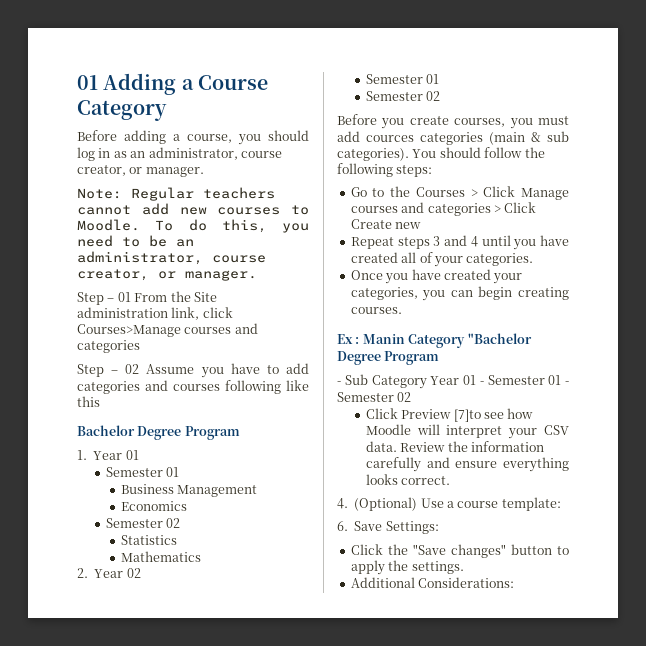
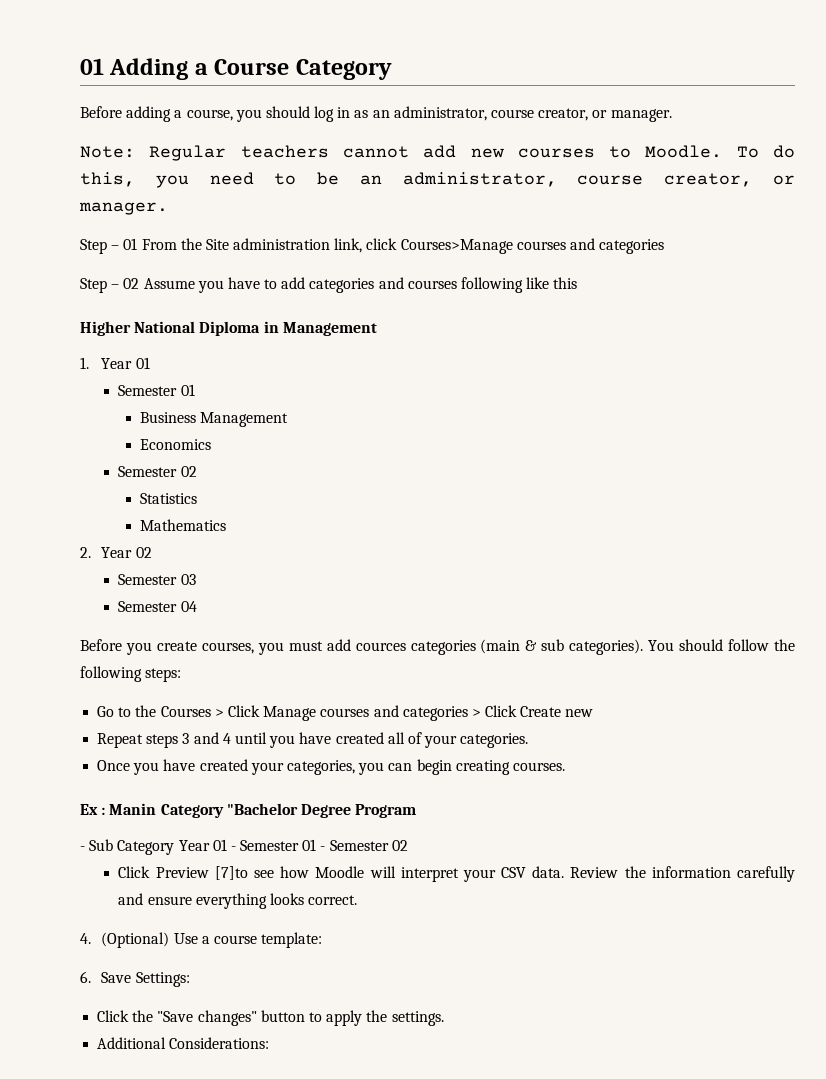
[77,425,240,440] Bachelor Degree Program -> [80,321,377,336] Higher National Diploma in Management
[426,74,440,84] [365,91,441,101] 01 // Semester 02 -> [180,574,196,585] [118,601,197,612] 03 // Semester 04

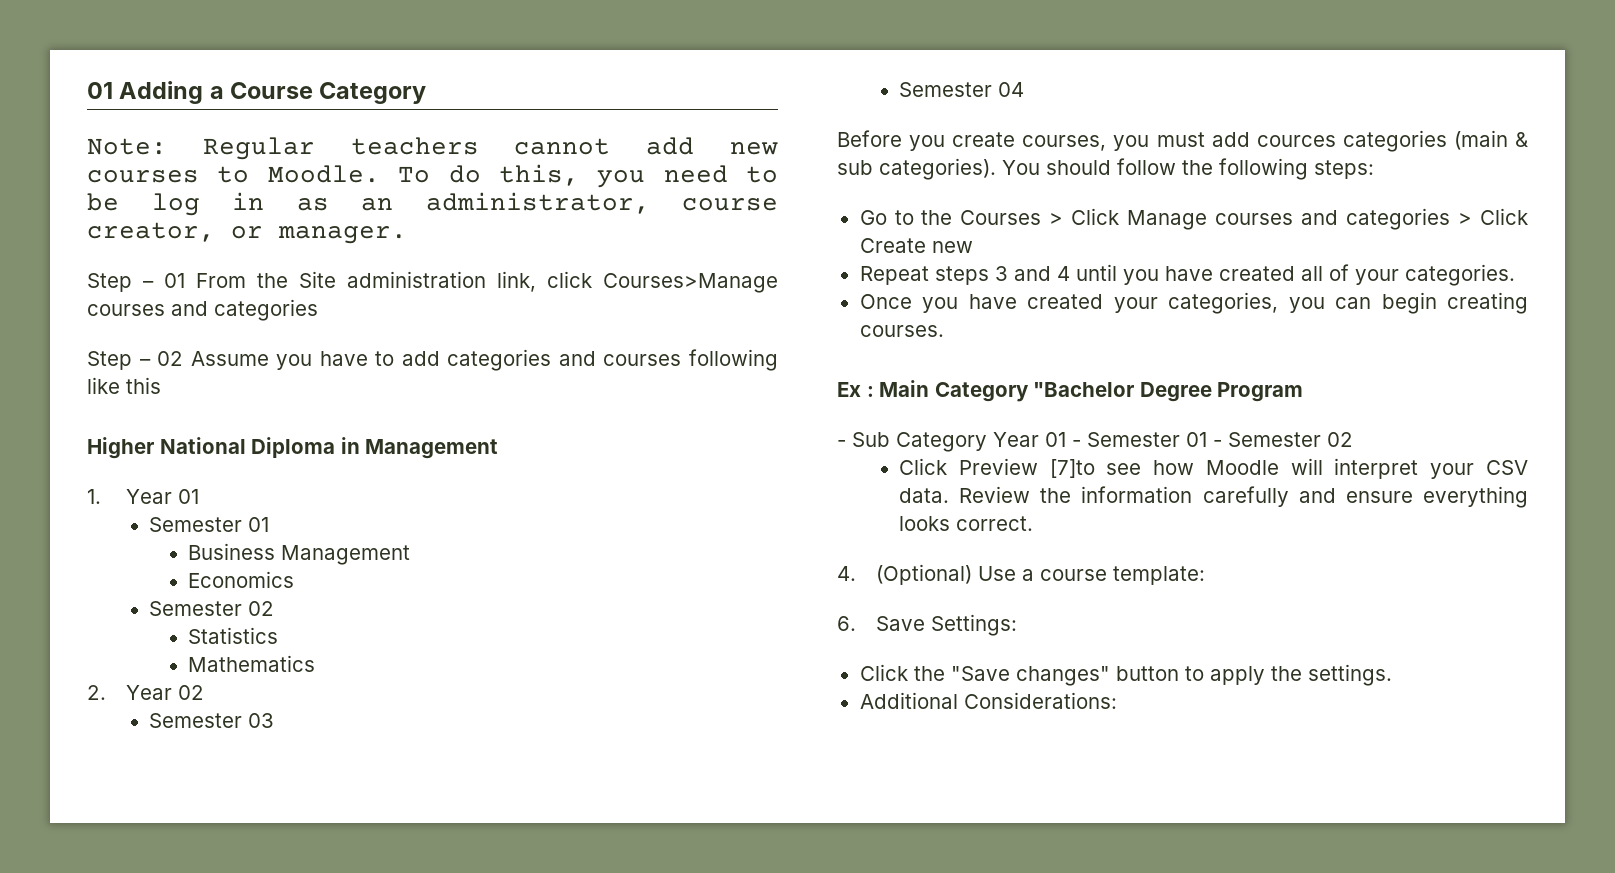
[80,106,672,122] // Before adding a course, you should log in as an administrator, course creator, or manager. -> (427, 93) none
(340, 178) none -> [151,192,329,216] log in as
[109,803,157,815] Manin -> [879,380,930,397] Main

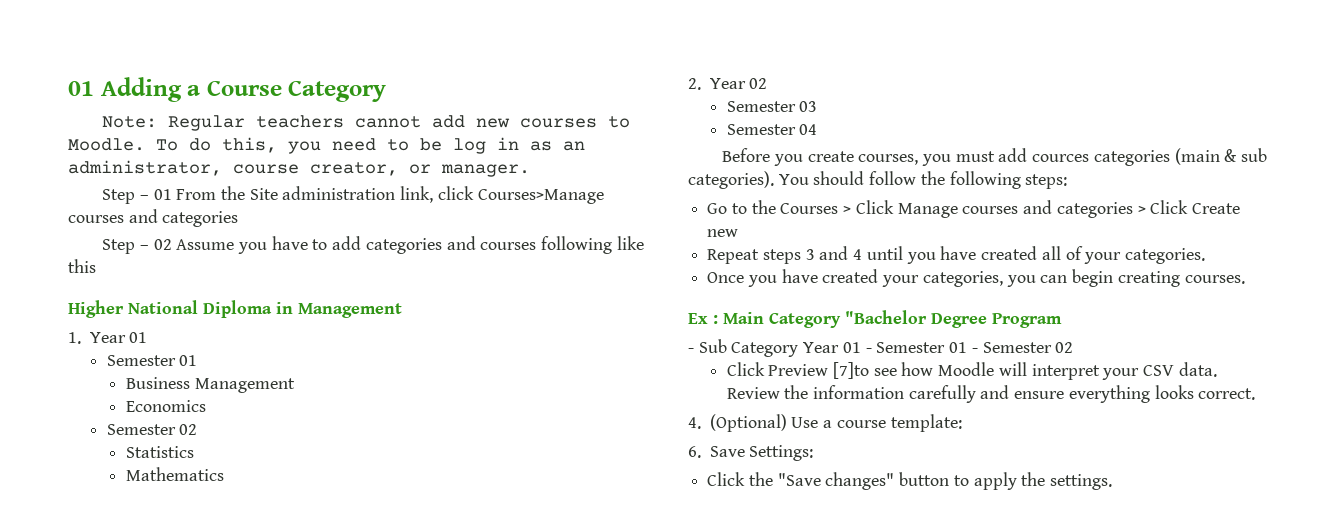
[859,692,1117,709] // Additional Considerations: -> (1113, 482) none

